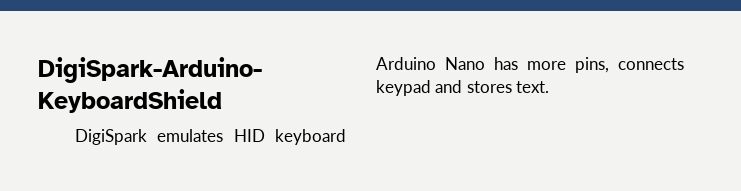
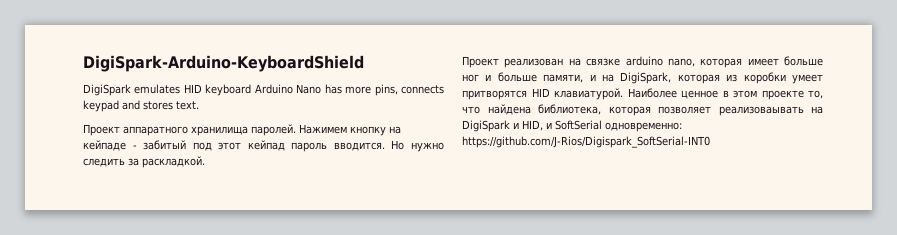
(550, 87) none -> [83,124,401,136] [83,140,444,152] [83,156,205,168] [462,56,823,68] [462,72,823,84] [462,88,823,100] [462,104,823,116] [462,120,682,132] [462,136,710,148] // Проект аппаратного хранилища паролей. Нажимем кнопку на кейпаде - забитый под этот кейпад пароль вводится. Но нужно следить за раскладкой. // Проект реализован на связке arduino nano, которая имеет больше ног и больше памяти, и на DigiSpark, которая из коробки умеет притворятся HID клавиатурой. Наиболее ценное в этом проекте то, что найдена библиотека, которая позволяет реализоваывать на DigiSpark и HID, и SoftSerial одновременно: https://github.com/J-Rios/Digispark_SoftSerial-INT0

